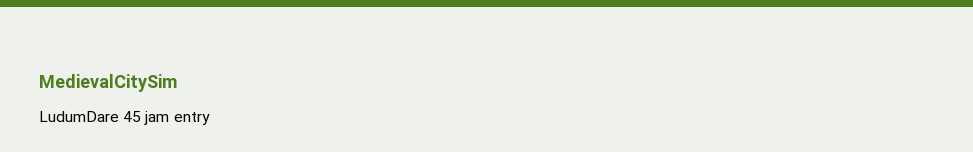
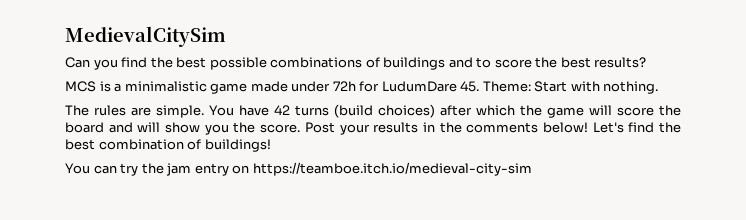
[39,111,210,125] LudumDare 45 jam entry -> [65,57,647,70] [65,81,659,94] [65,104,681,118] [65,122,681,135] [65,139,271,152] [65,162,532,176] Can you find the best possible combinations of buildings and to score the best results? // MCS is a minimalistic game made under 72h for LudumDare 45. Theme: Start with nothing. // The rules are simple. You have 42 turns (build choices) after which the game will score the board and will show you the score. Post your results in the comments below! Let's find the best combination of buildings! // You can try the jam entry on https://teamboe.itch.io/medieval-city-sim

